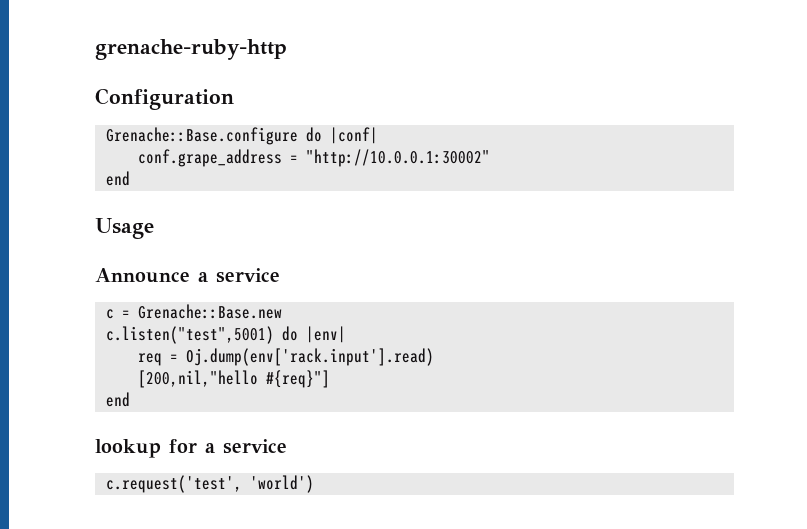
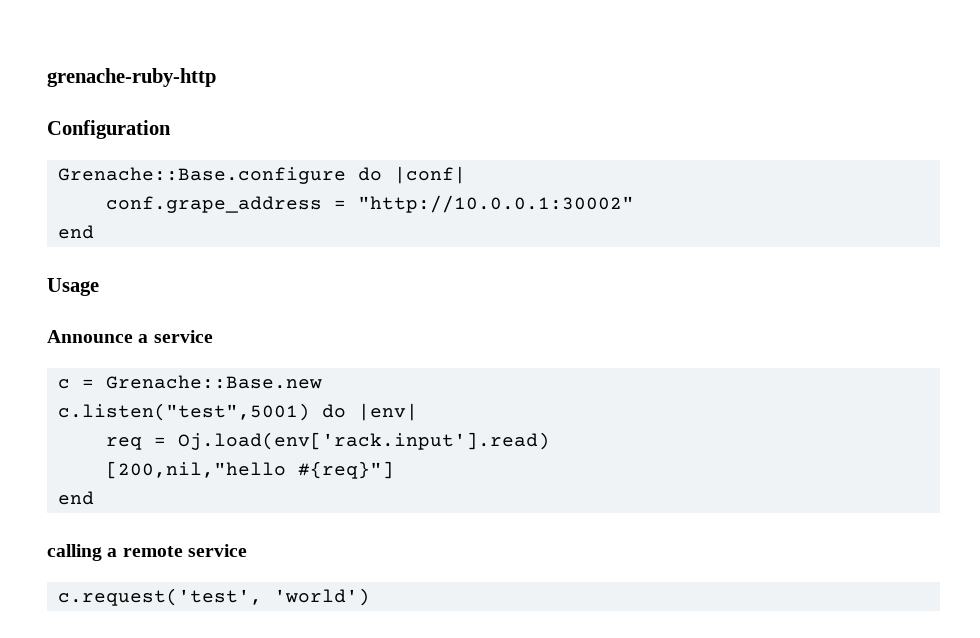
[185,348,434,366] Oj.dump(env['rack.input'].read) -> [177,432,550,450] Oj.load(env['rack.input'].read)
[95,439,215,458] lookup for a -> [47,544,183,561] calling a remote

